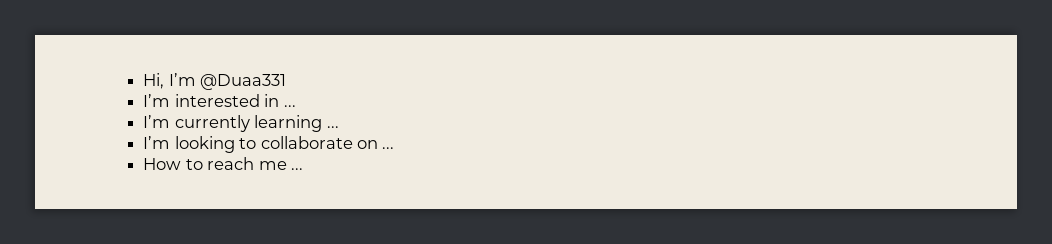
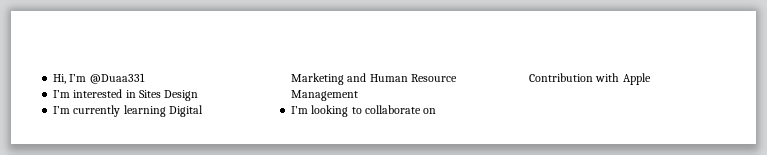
[283,105,296,107] ... -> [138,90,199,101] Sites Design
[326,126,339,128] ... -> [168,105,203,117] [291,73,457,85] [291,90,359,101] Digital Marketing and Human Resource Management
[382,147,395,149] [143,157,303,170] ... // How to reach me ... -> [529,73,651,85] Contribution with Apple

